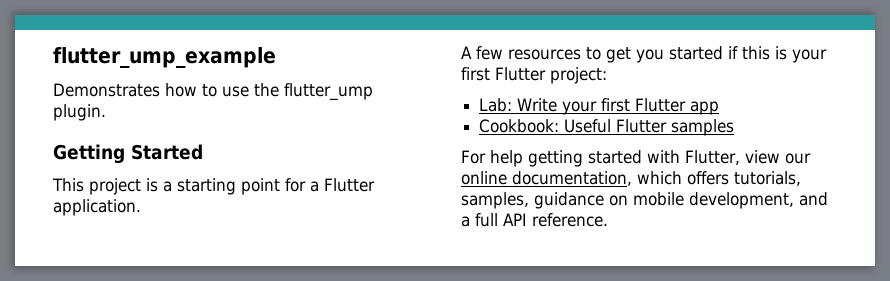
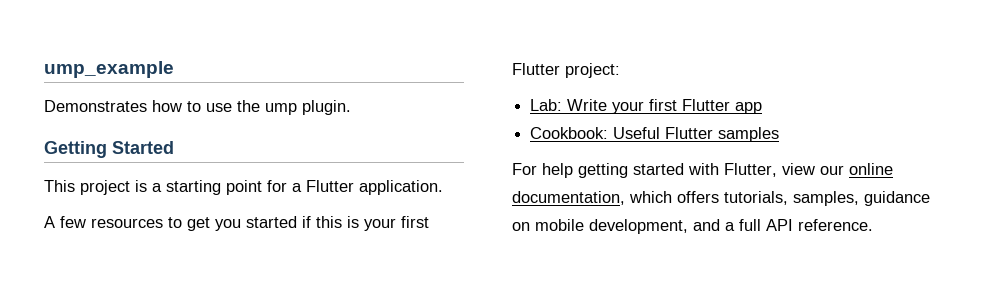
[53,47,276,68] flutter_ump_example -> [44,61,174,78] ump_example
[284,83,373,101] flutter_ump -> [265,103,297,115] ump

